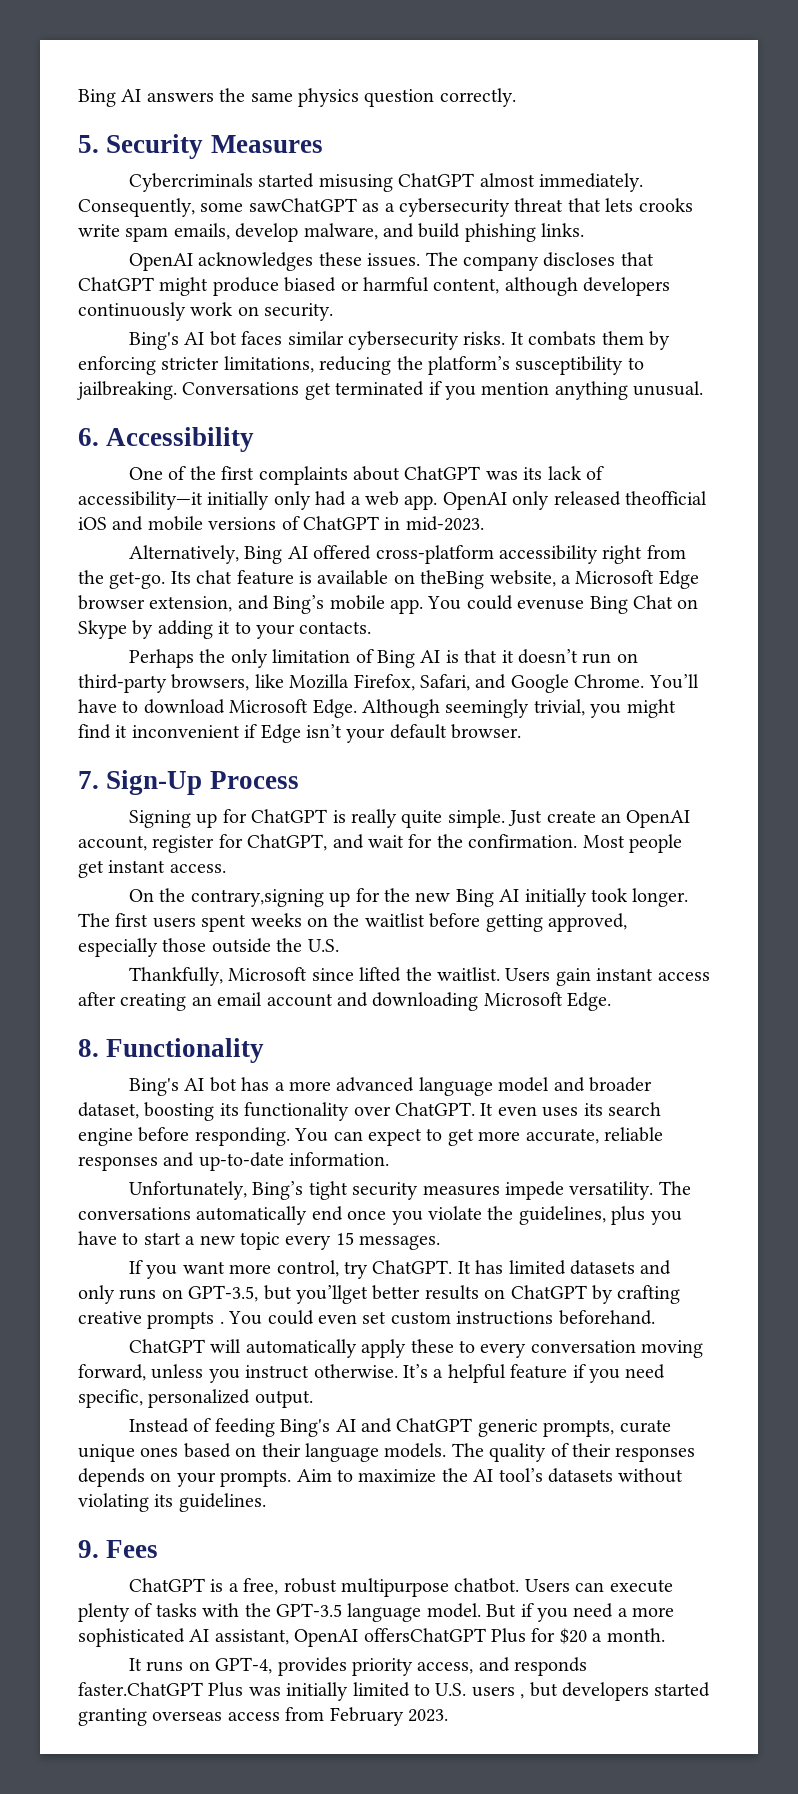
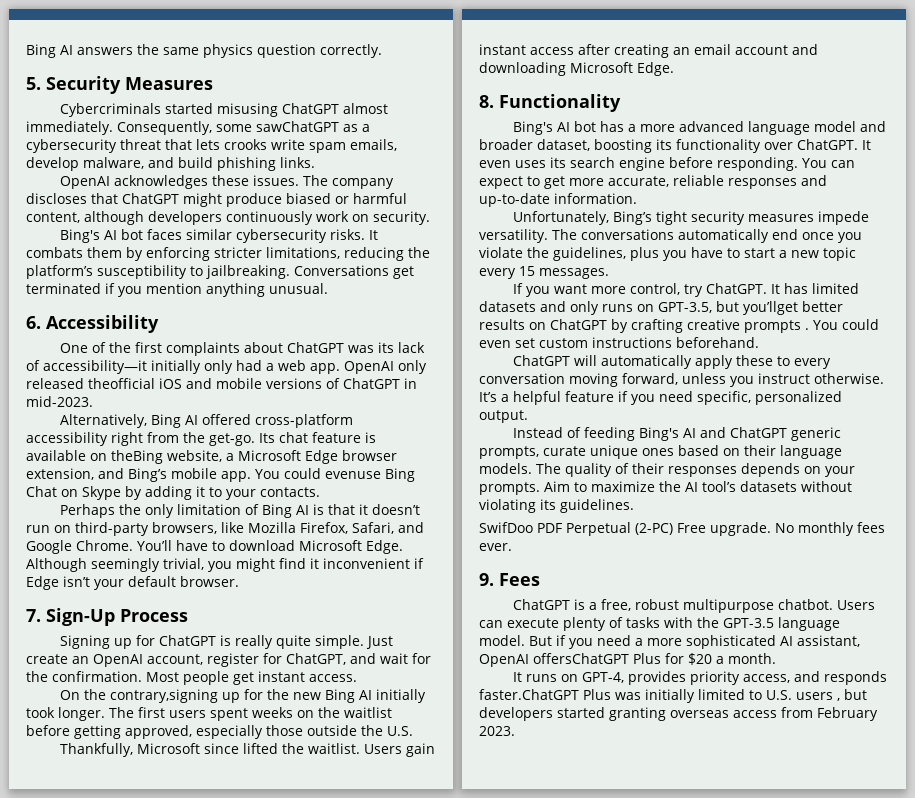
(266, 1502) none -> [479,522,885,536] [479,543,512,551] // SwifDoo PDF Perpetual (2-PC) Free upgrade. No monthly fees ever.

